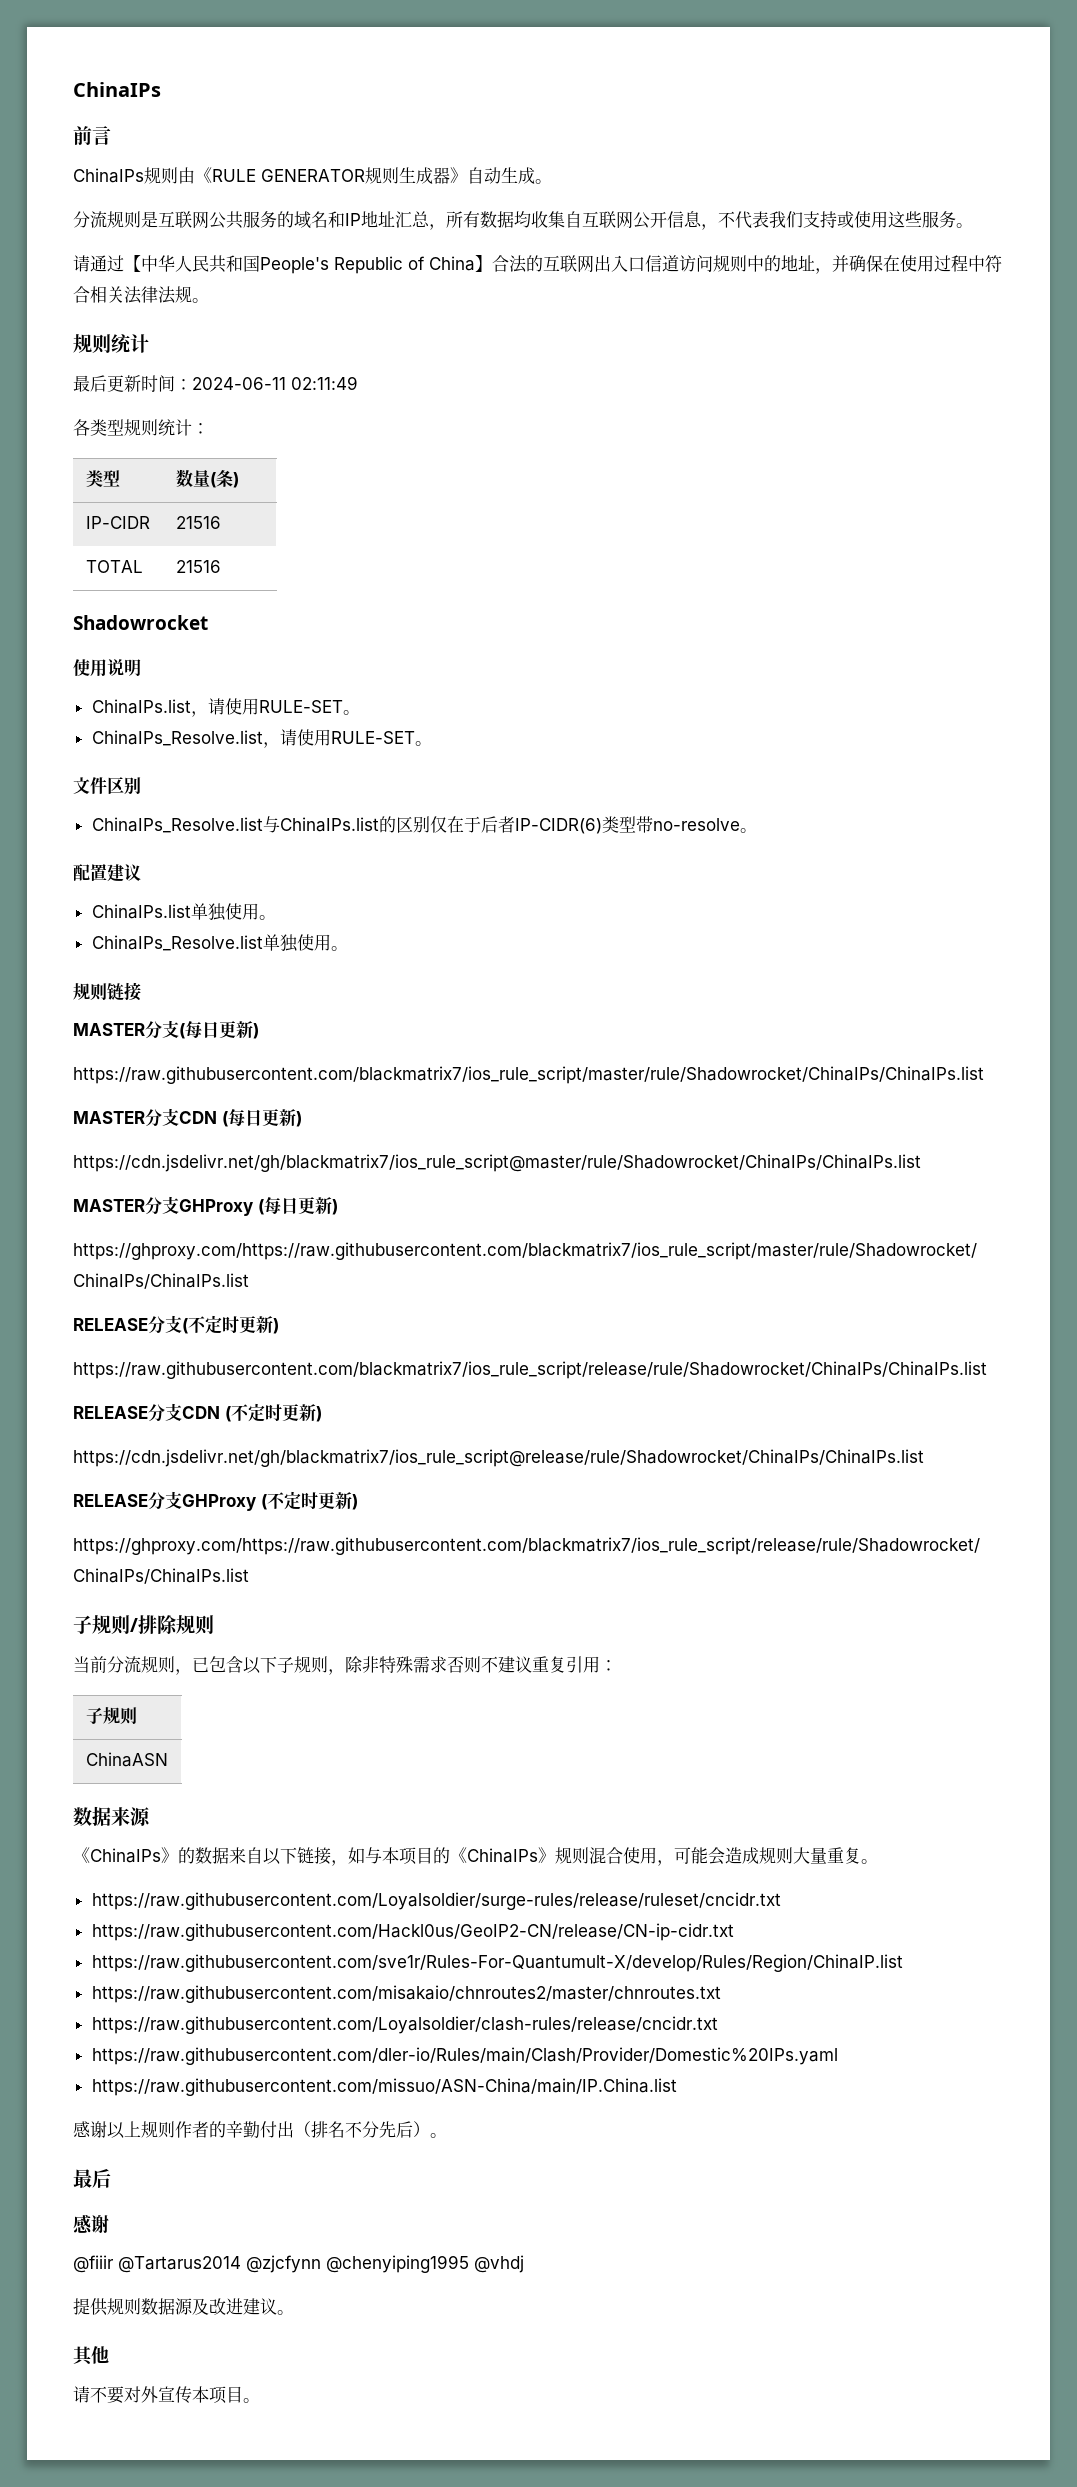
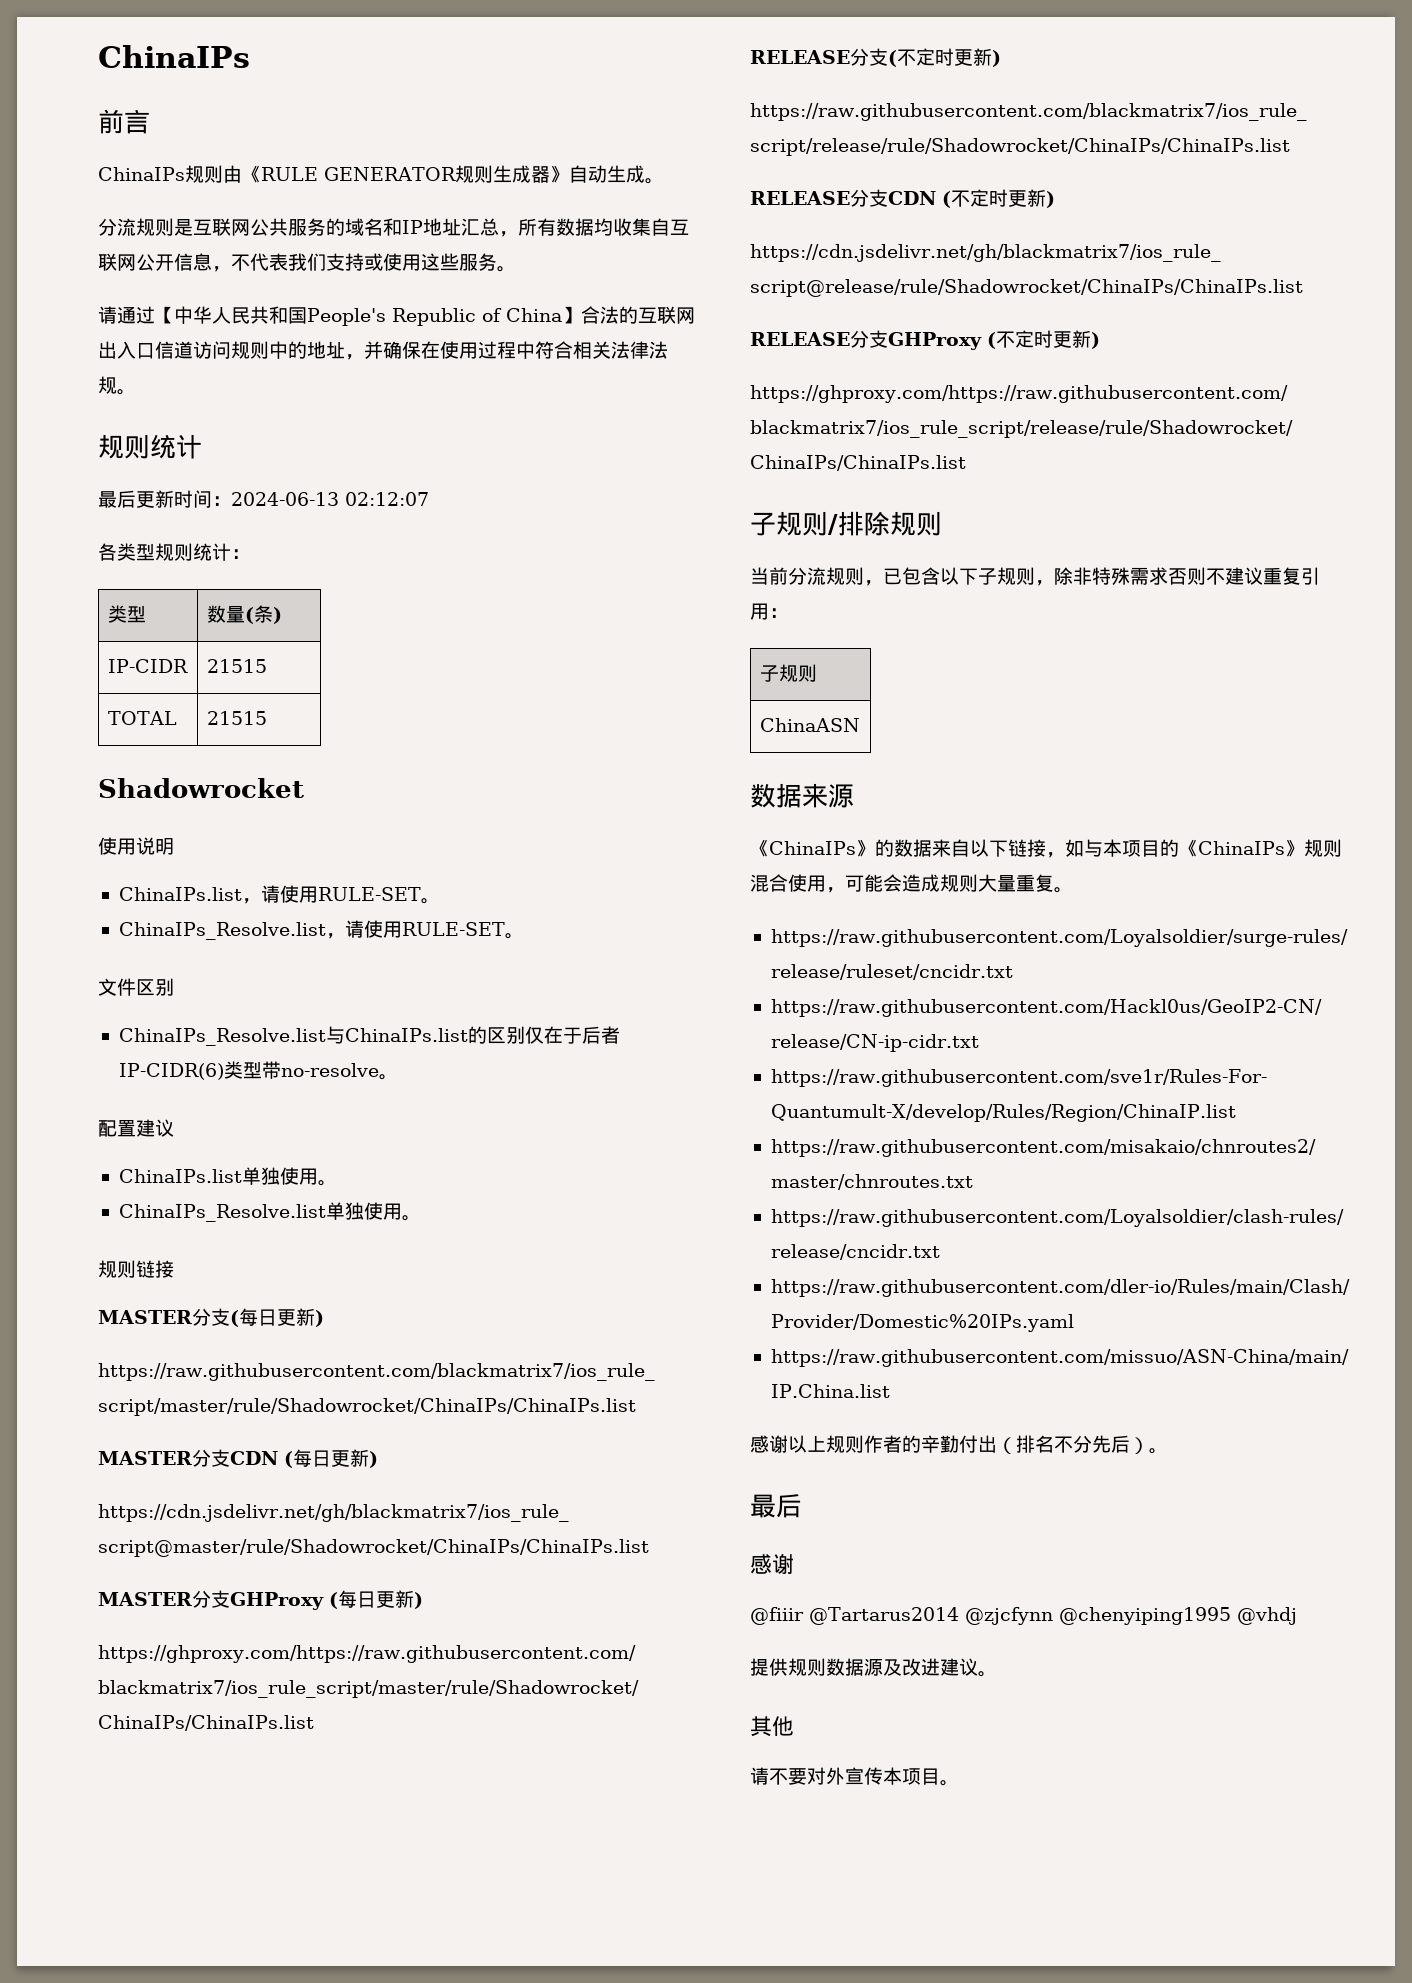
[192,376,358,390] 2024-06-11 02:11:49 -> [231,492,429,506] 2024-06-13 02:12:07
[175,516,221,529] 21516 -> [206,659,267,673] 21515
[175,560,221,573] 21516 -> [206,711,267,725] 21515

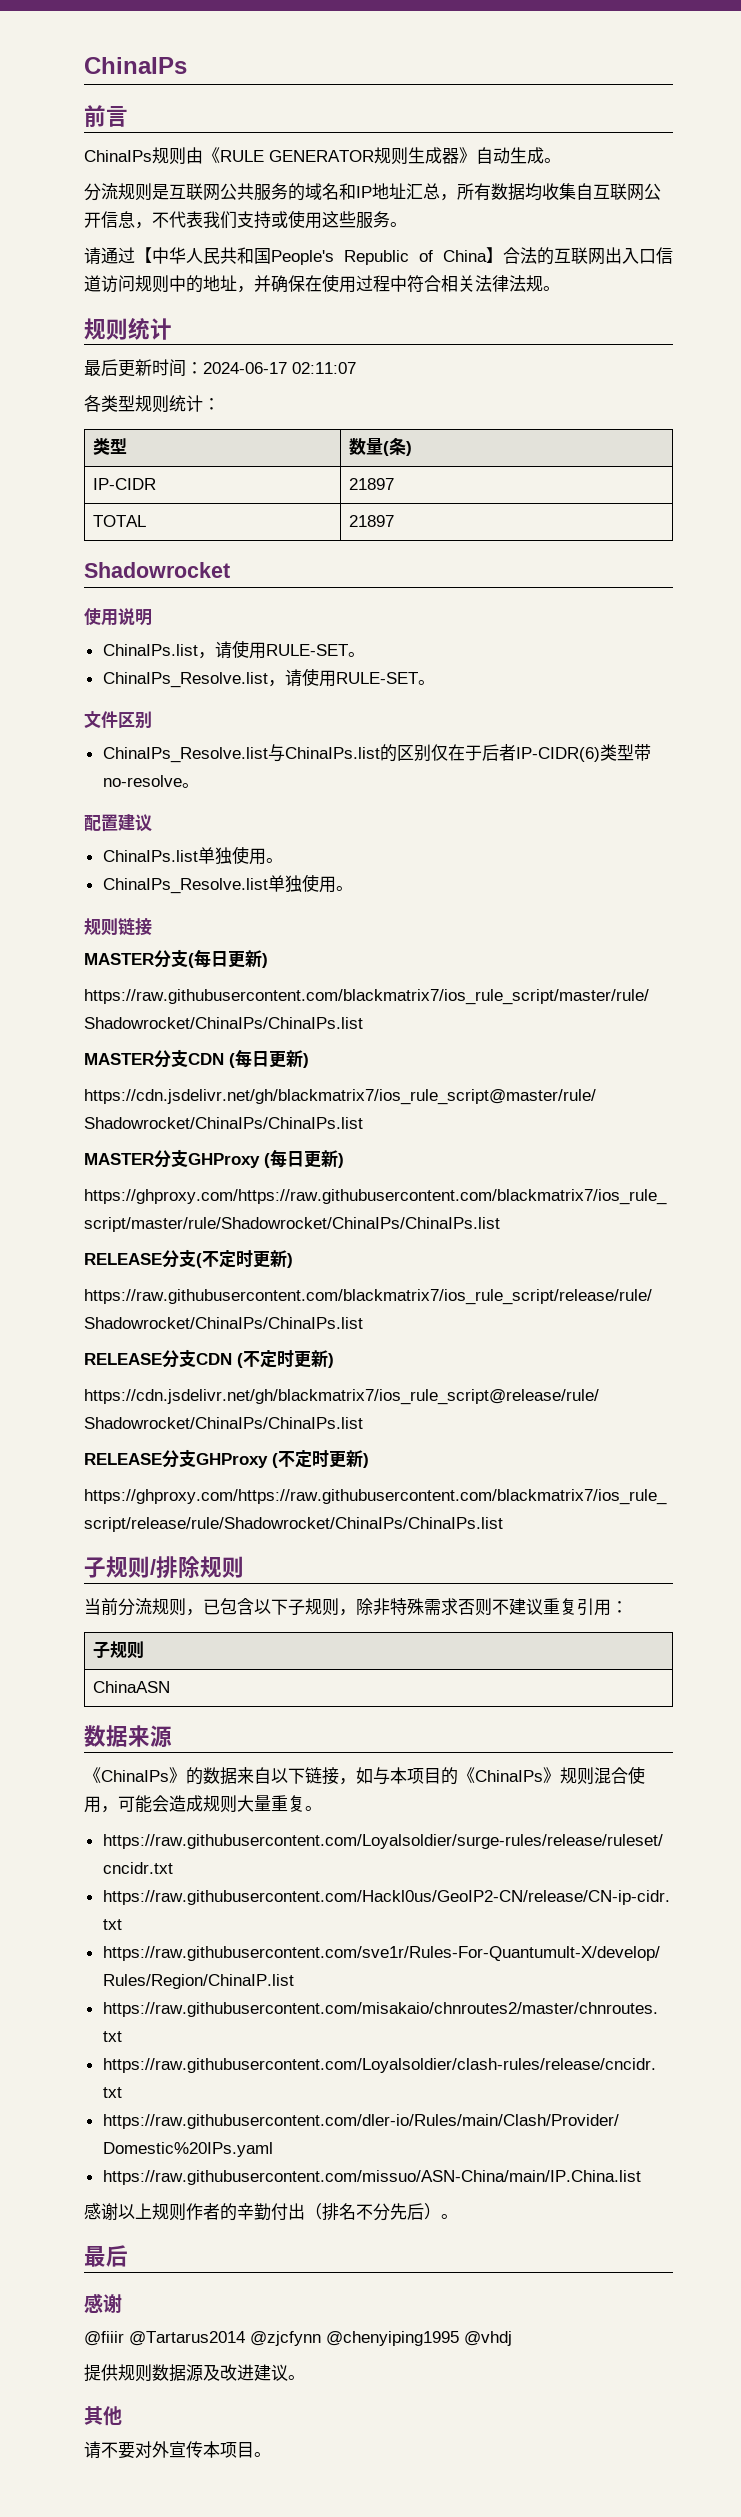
[231,492,429,506] 2024-06-13 02:12:07 -> [203,362,356,374] 2024-06-17 02:11:07
[206,659,267,673] 21515 -> [349,478,395,490] 21897
[206,711,267,725] 21515 -> [349,515,395,527] 21897

